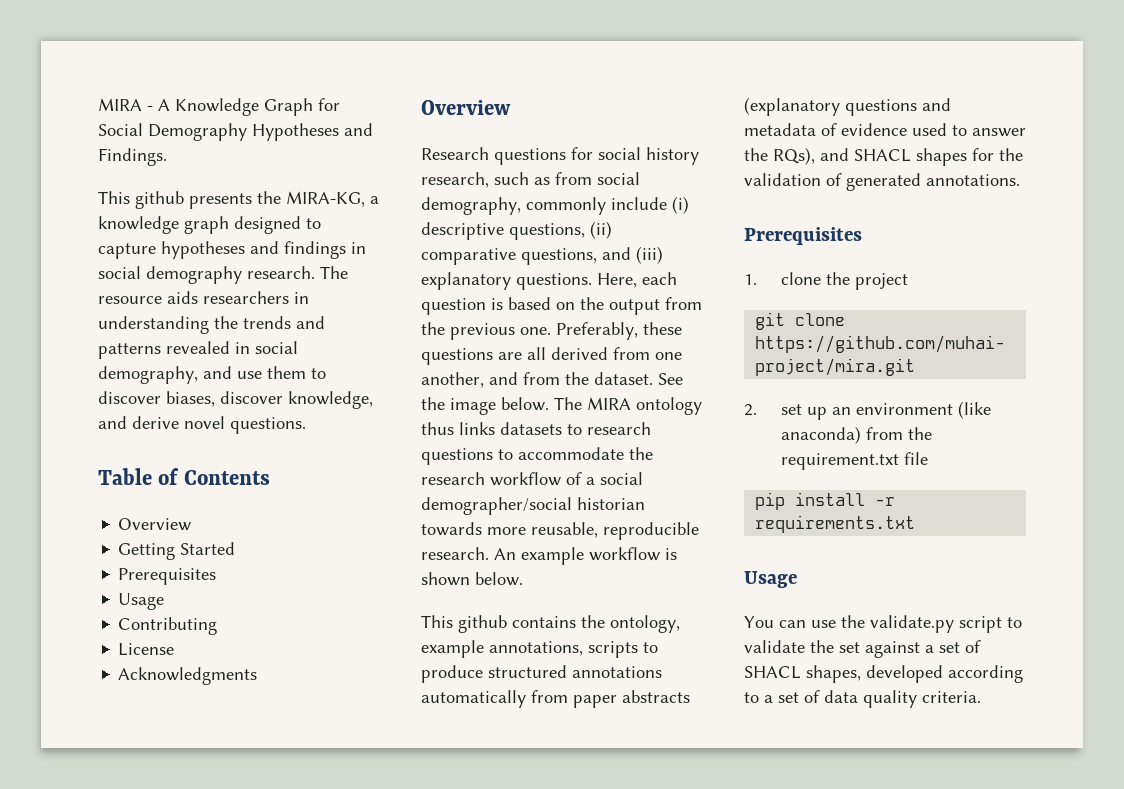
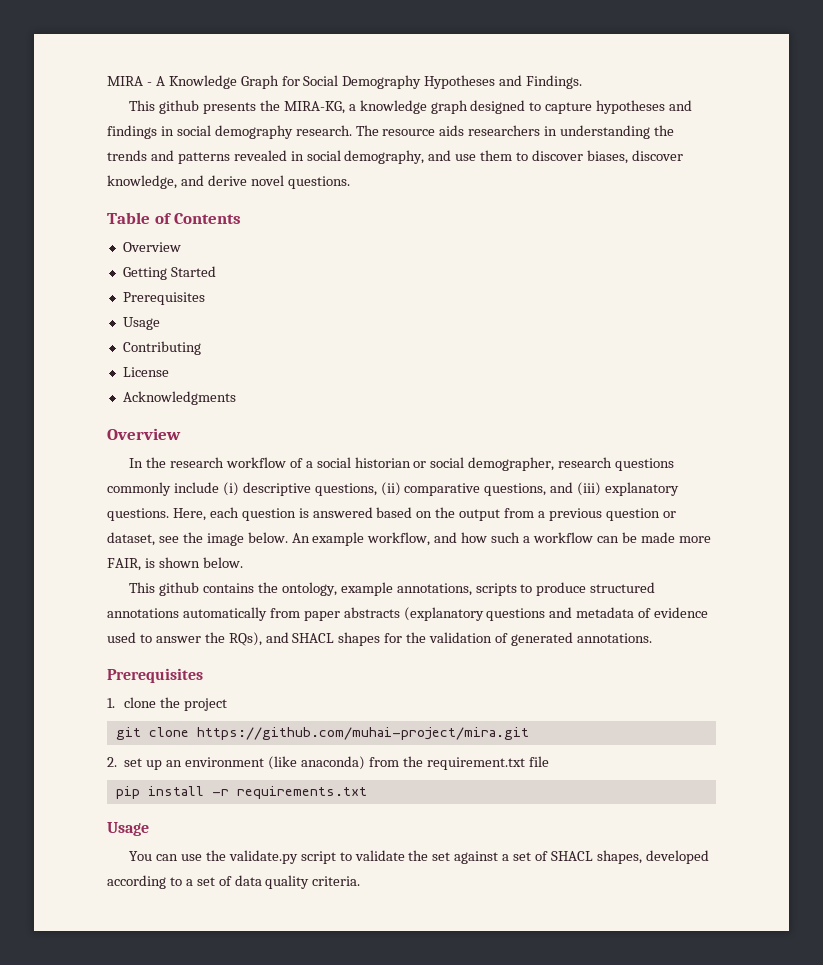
[421,147,699,165] [421,172,640,188] [421,197,521,215] Research questions for social history research, such as from social demography, -> [129,457,675,471] In the research workflow of a social historian or social demographer, research questions
(503, 304) none -> [312,507,373,518] answered
[421,322,682,340] [421,347,682,365] [421,372,683,388] [421,397,702,415] [421,422,651,435] [421,447,653,465] [421,472,643,486] [421,497,645,515] [421,522,699,540] [421,547,660,565] the previous one. Preferably, these questions are all derived from one another, and from the dataset. See the image below. The MIRA ontology thus links datasets to research questions to accommodate the research workflow of a social demographer/social historian towards more reusable, reproducible research. An example workflow -> [538,508,676,521] [107,532,711,546] [107,558,141,571] a previous question or dataset, see the image below. An example workflow, and how such a workflow can be made more FAIR,

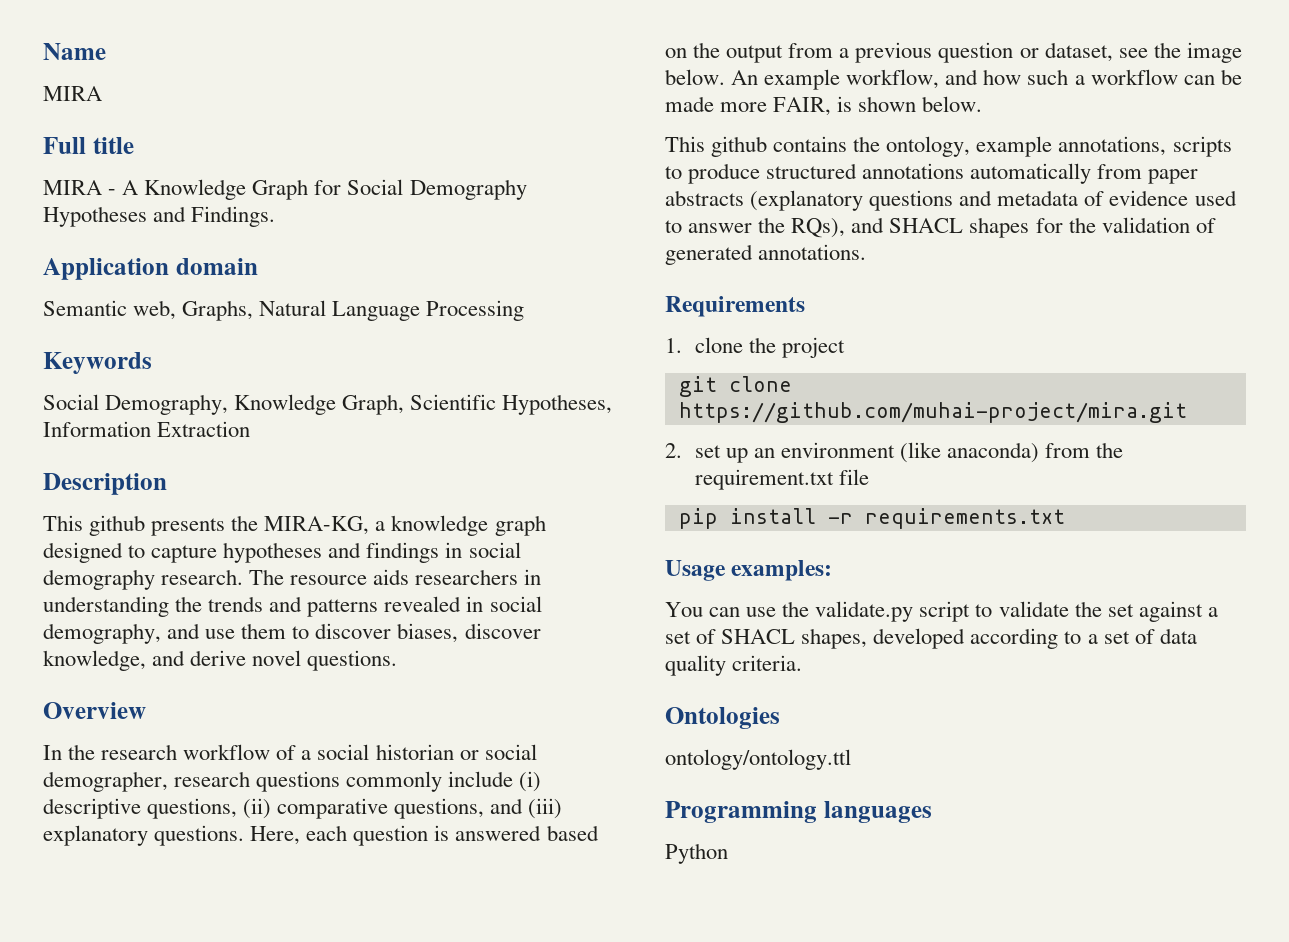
(107, 81) none -> [43,43,106,60] [43,86,102,101] [43,137,134,154] Name // MIRA // Full title //
(583, 82) none -> [43,258,258,280] [43,300,525,321] [43,352,152,374] [43,394,613,415] [43,421,251,437] [43,473,167,495] // Application domain // Semantic web, Graphs, Natural Language Processing // Keywords // Social Demography, Knowledge Graph, Scientific Hypotheses, Information Extraction // Description
[107,212,242,224] [122,242,181,252] [122,266,216,280] [122,292,205,305] [122,317,160,330] [122,341,201,355] [122,367,169,377] [122,391,236,405] // Table of Contents // Overview // Getting Started // Prerequisites // Usage // Contributing // License // Acknowledgments -> (398, 660) none
[107,668,203,683] Prerequisites -> [665,296,805,317] Requirements
(149, 829) none -> [731,560,833,581] examples:
(361, 881) none -> [665,707,780,729] [665,749,851,770] [665,801,932,823] [665,843,728,864] // Ontologies // ontology/ontology.ttl // Programming languages // Python

